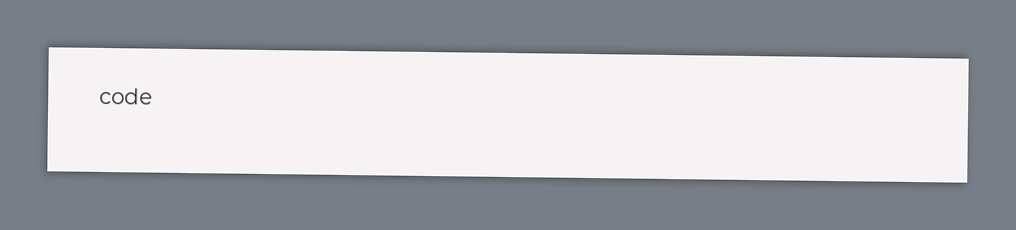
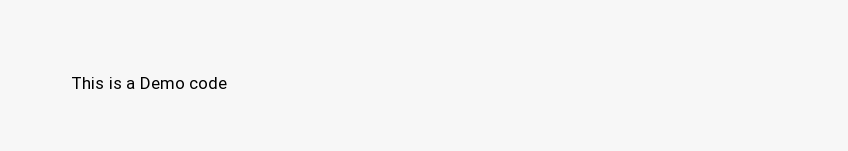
(99, 96) none -> [71,77,185,89] This is a Demo

